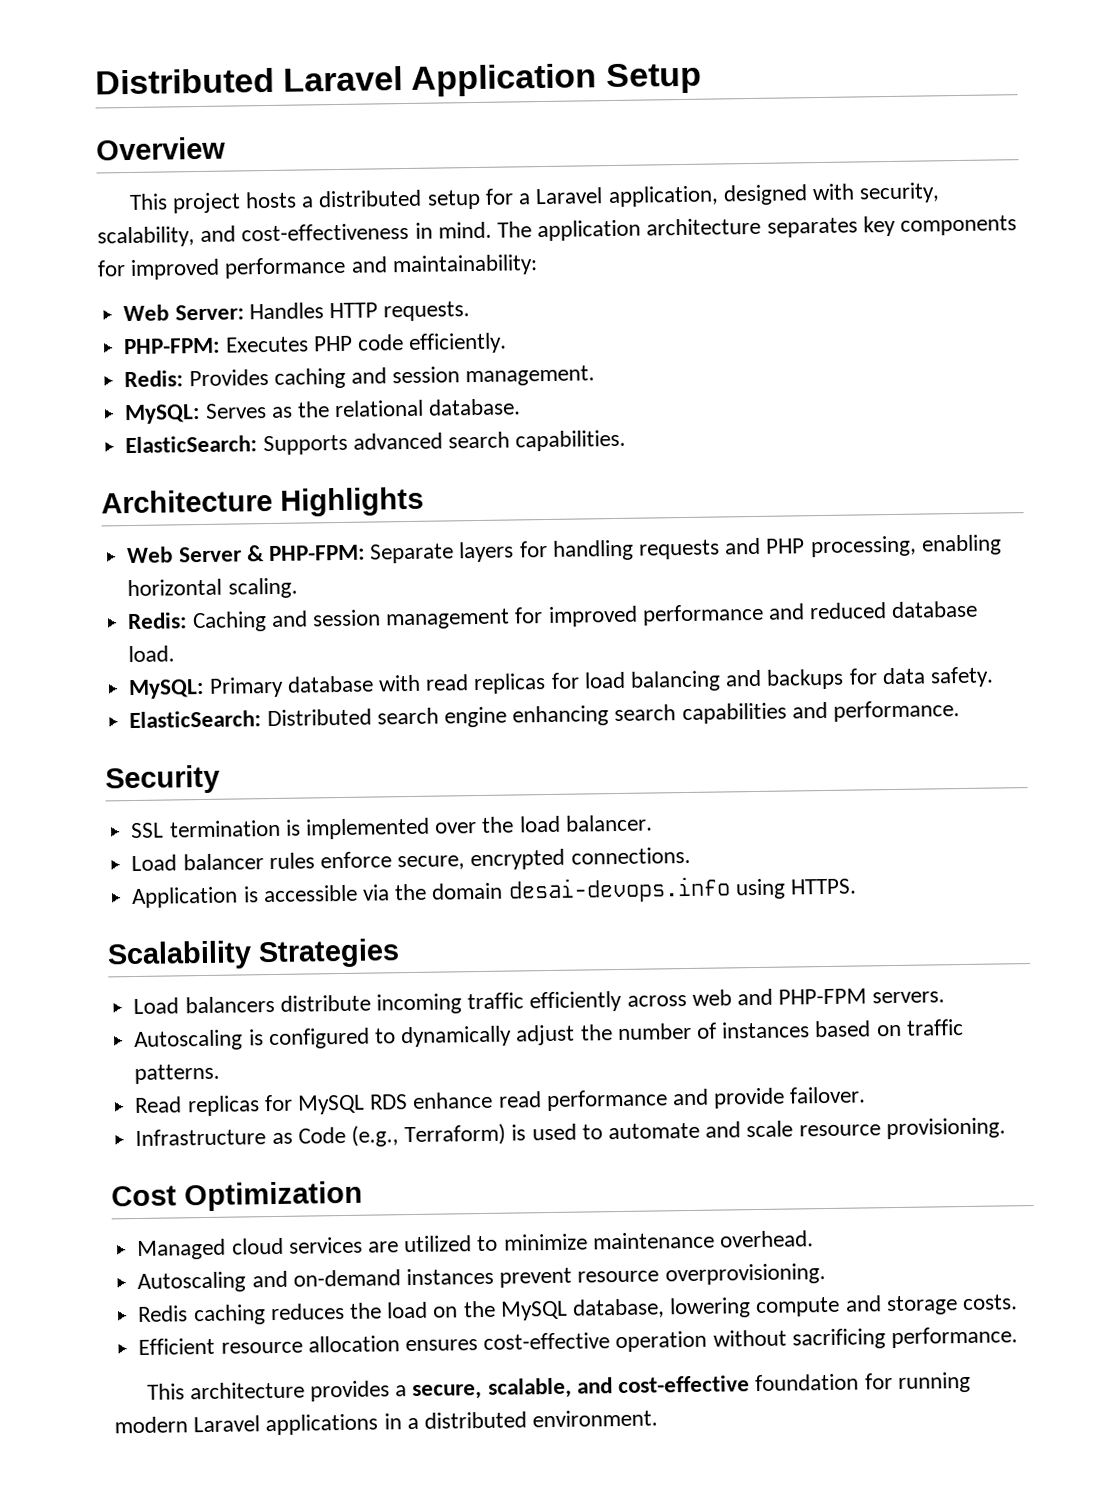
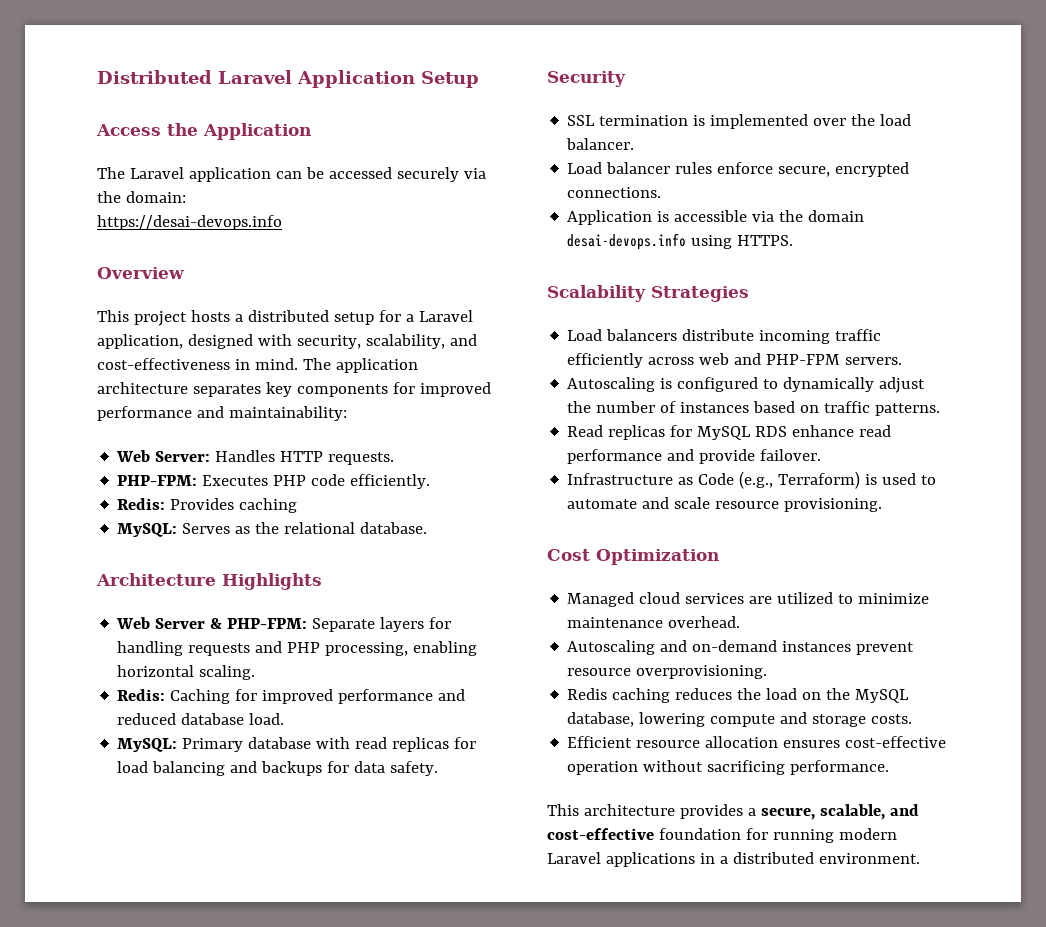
(702, 78) none -> [96,123,311,140] [97,167,486,182] [97,191,186,203] [97,215,282,230] // Access the Application // The Laravel application can be accessed securely via the domain: // https://desai-devops.info
[350,365,596,387] and session management. -> (298, 505) none
[125,429,627,456] // ElasticSearch: Supports advanced search capabilities. -> (428, 528) none
[270,608,511,630] and session management -> (231, 696) none
[129,700,960,729] // ElasticSearch: Distributed search engine enhancing search capabilities and performance. -> (439, 768) none

